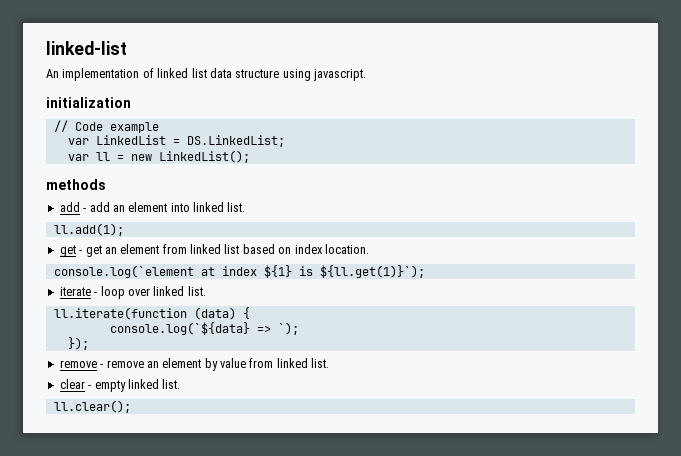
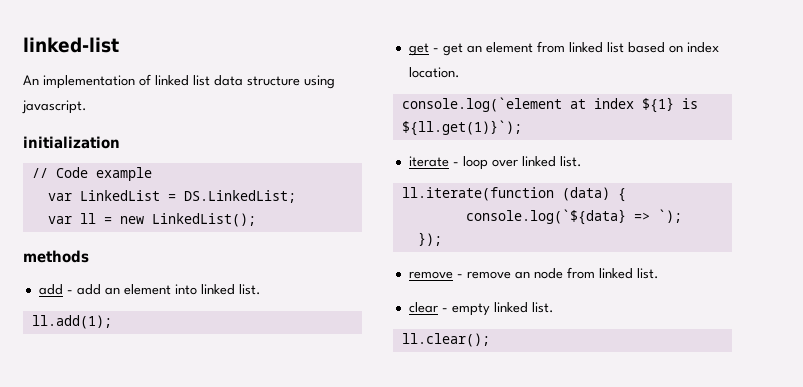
[162,358,246,371] element by value -> [533,268,563,279] node

